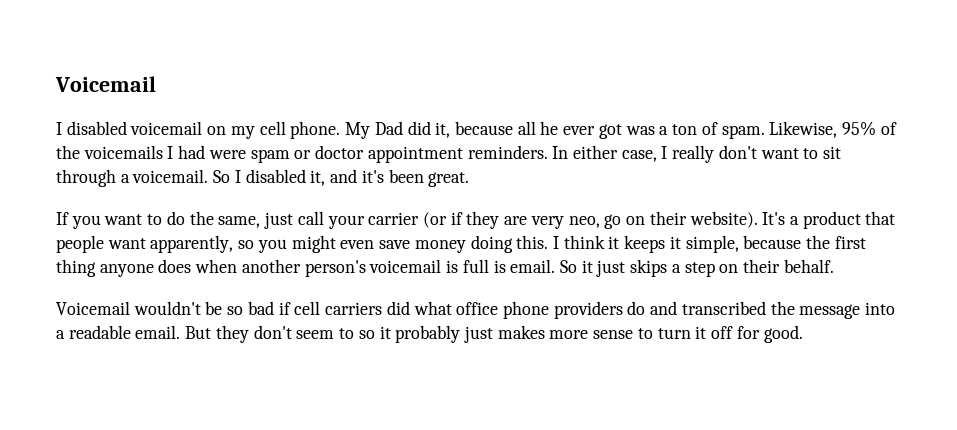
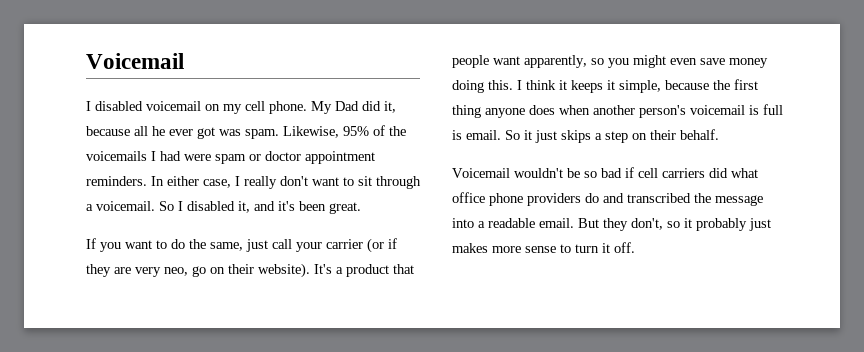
[659,122,718,135] a ton of -> (241, 132) none
[253,325,355,339] don't seem to -> [631,218,663,230] don't,
[711,325,803,343] off for good. -> [614,242,635,253] off.

